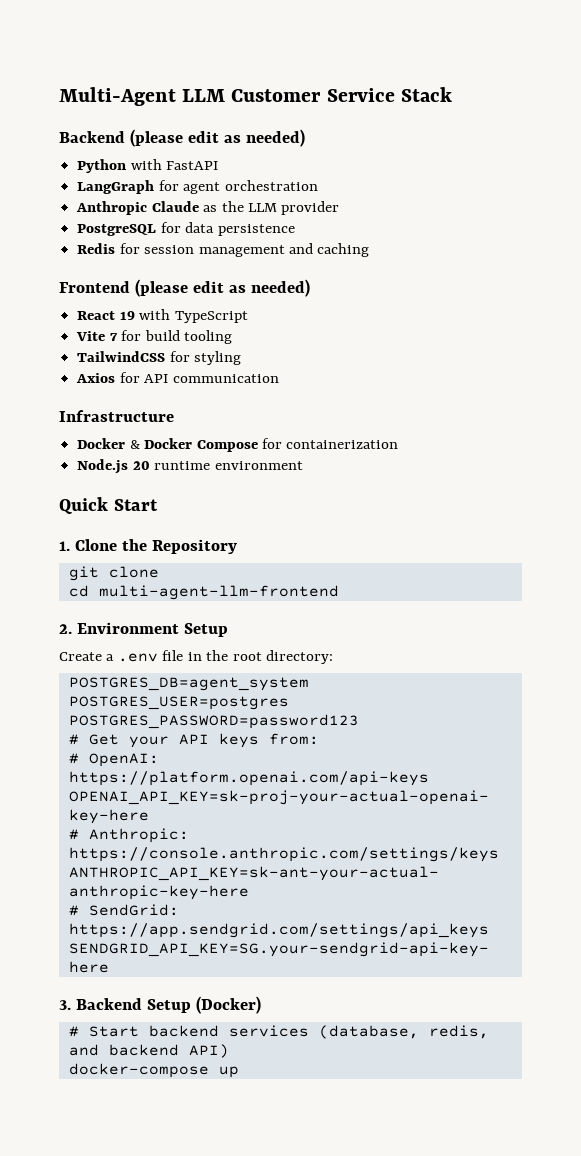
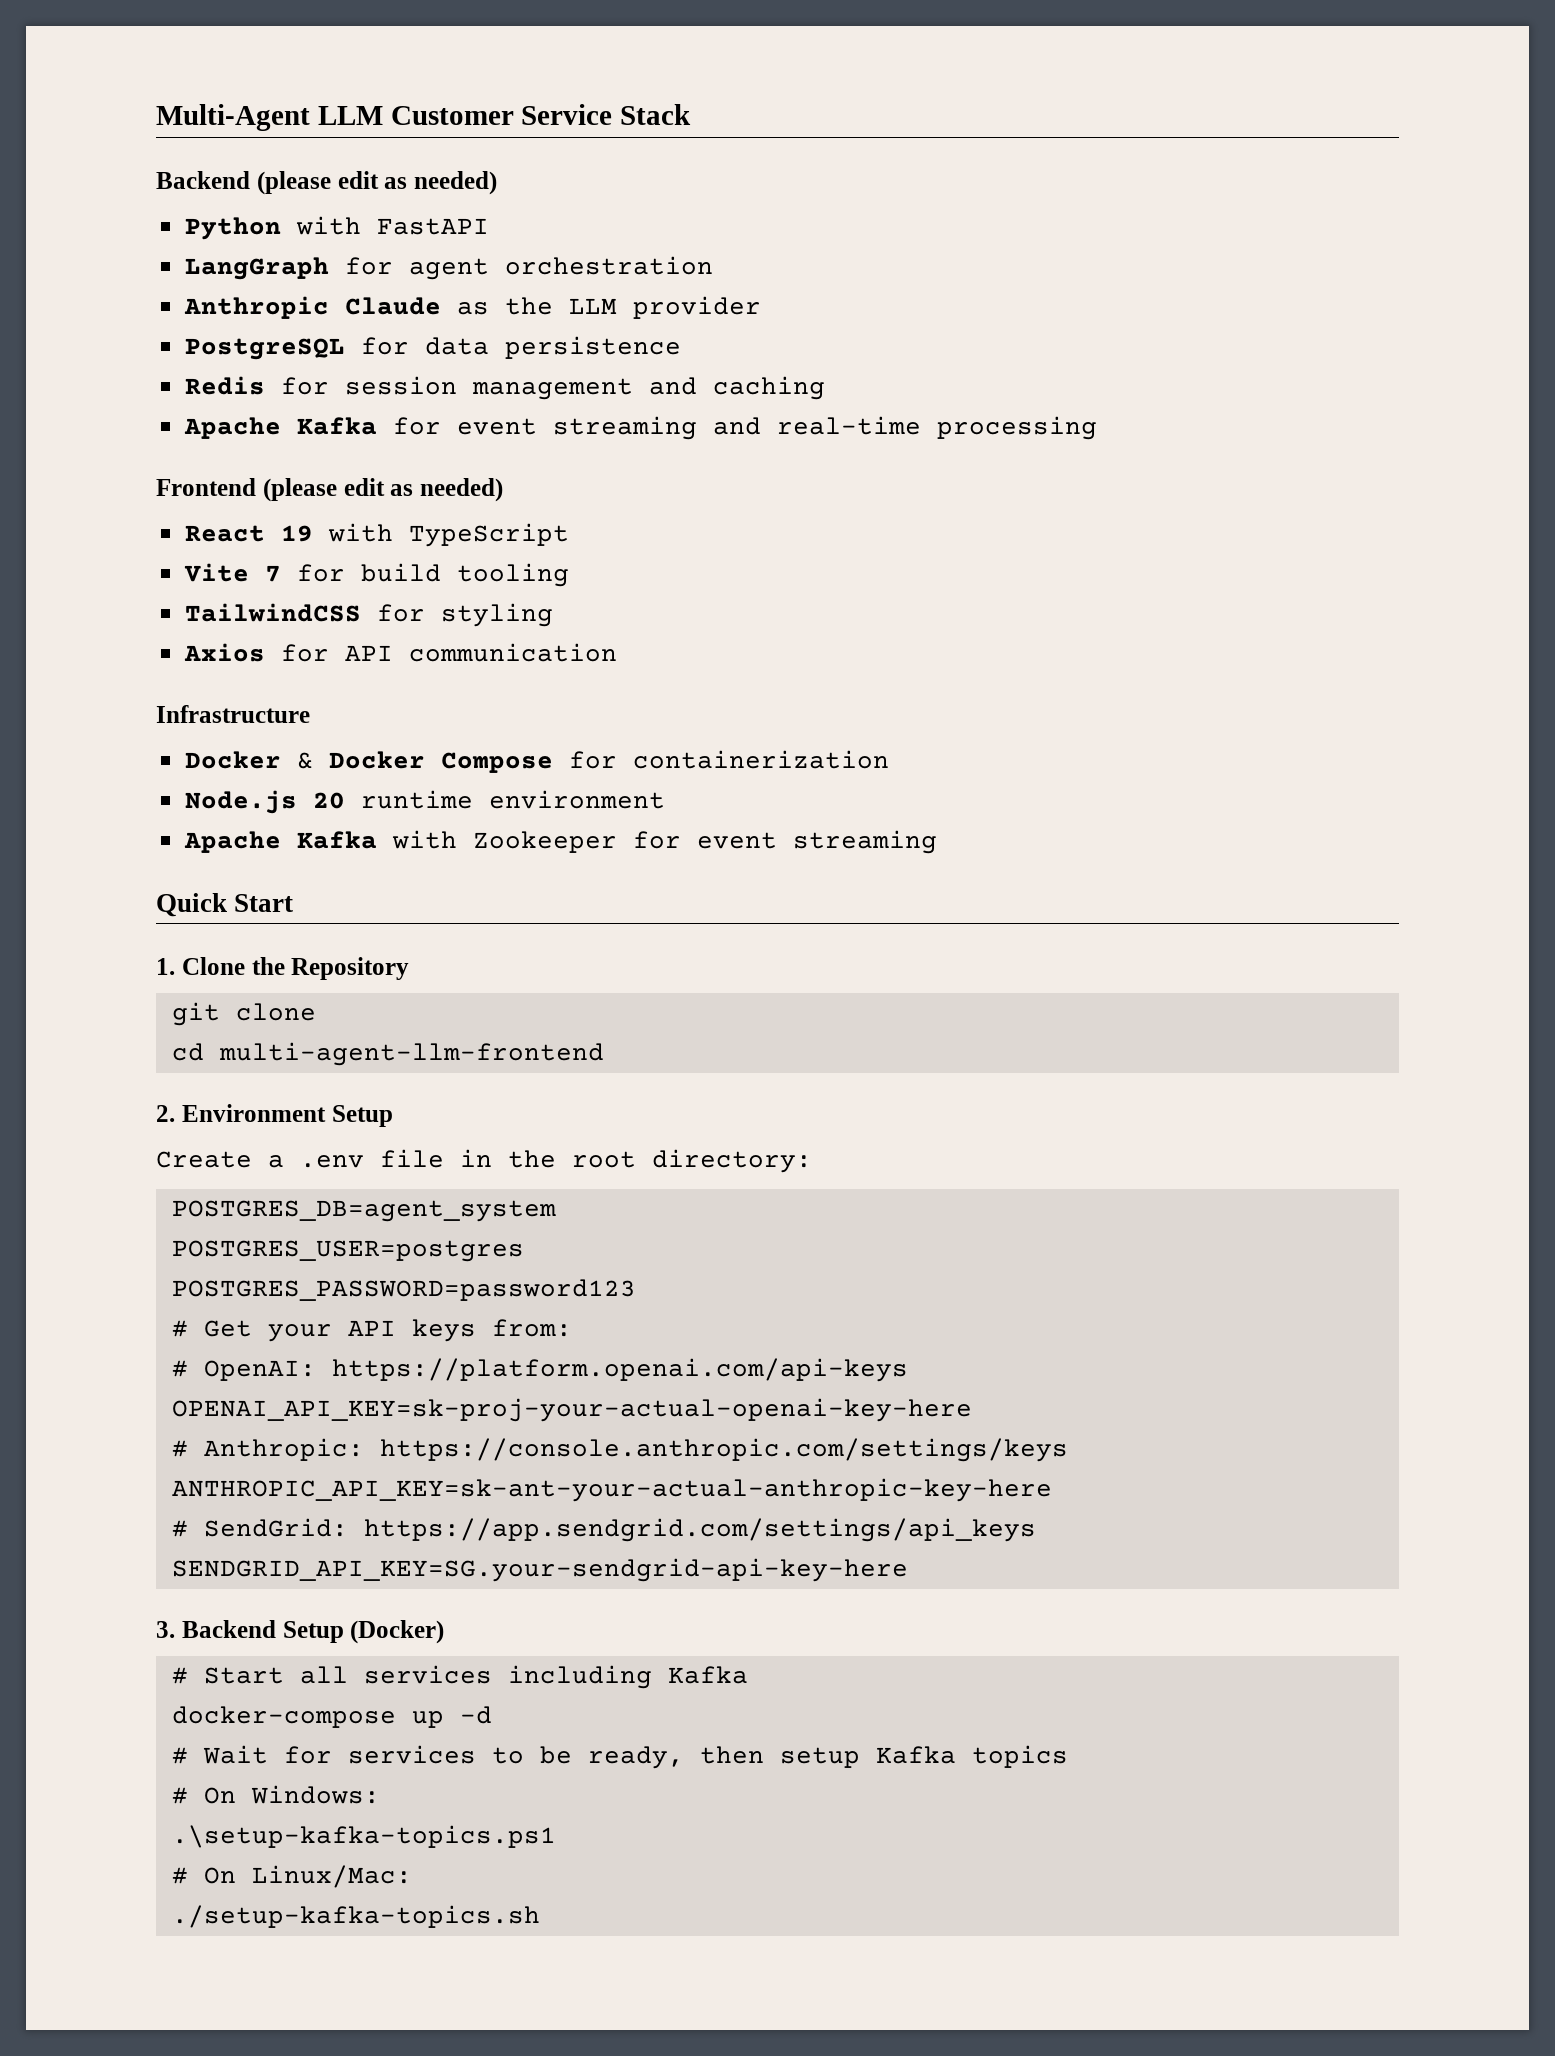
(370, 250) none -> [183,416,1097,440] // Apache Kafka for event streaming and real-time processing
(303, 465) none -> [183,830,937,854] // Apache Kafka with Zookeeper for event streaming
[148,1025,489,1039] [68,1044,229,1058] [68,1063,239,1078] backend services (database, redis, and backend API) // docker-compose up -> [299,1665,748,1689] [171,1706,492,1728] [171,1745,1068,1769] [171,1785,380,1804] [171,1825,556,1848] [171,1865,412,1888] [171,1905,540,1928] all services including Kafka // docker-compose up -d // # Wait for services to be ready, then setup Kafka topics // # On Windows: // .\setup-kafka-topics.ps1 // # On Linux/Mac: // ./setup-kafka-topics.sh

